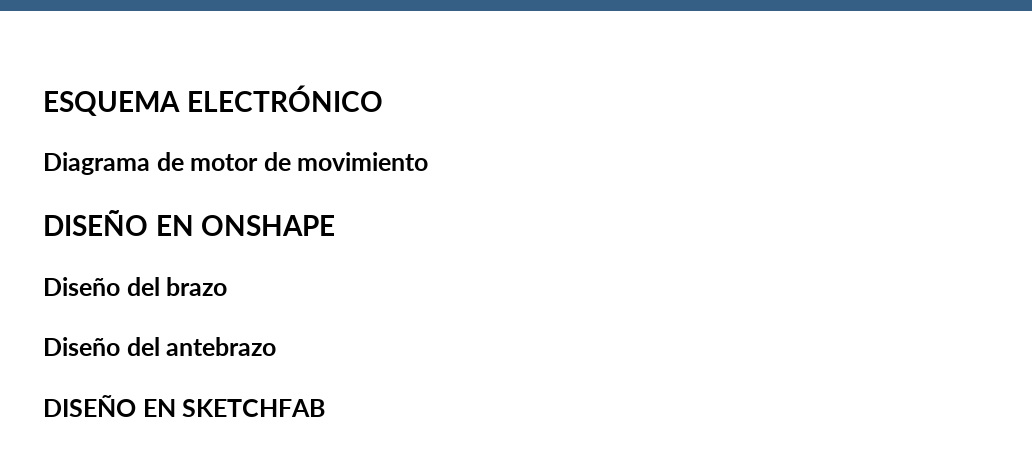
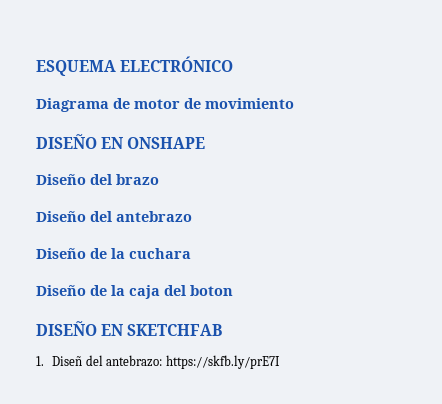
[43,395,326,417] DISEÑO EN SKETCHFAB -> [36,248,191,259] [36,285,233,299] [36,321,223,336] [36,355,280,369] Diseño de la cuchara // Diseño de la caja del boton // DISEÑO EN SKETCHFAB // 1. Diseñ del antebrazo: https://skfb.ly/prE7I

